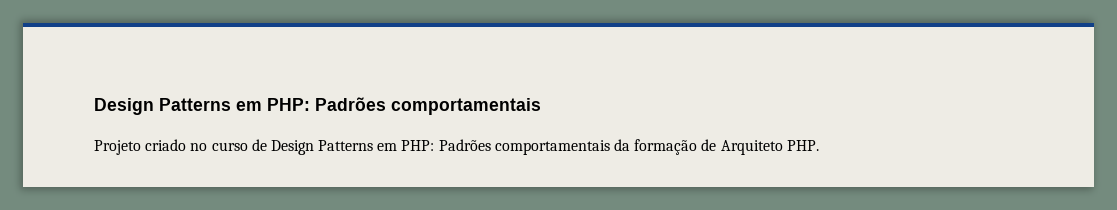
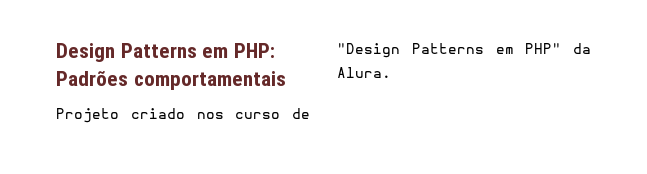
[190,143,208,151] no -> [196,112,224,119] nos
[270,139,819,155] Design Patterns em PHP: Padrões comportamentais da formação de Arquiteto PHP. -> [337,43,591,58] [337,67,391,78] "Design Patterns em PHP" da Alura.

